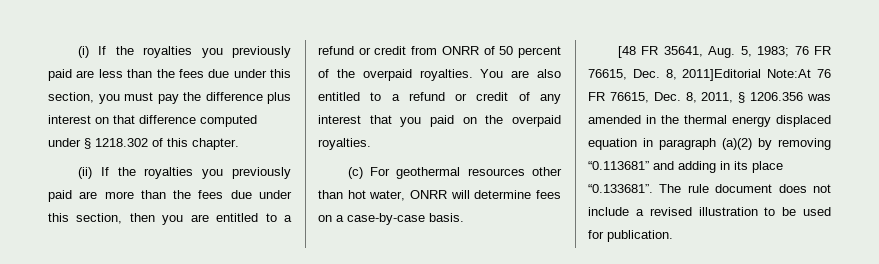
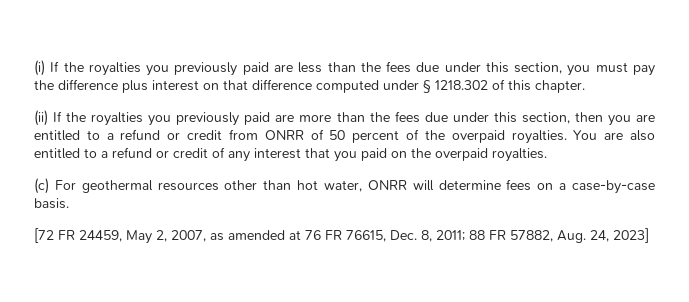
[617,46,831,58] [588,69,831,81] [588,92,831,103] [588,115,831,127] [588,138,831,150] [588,161,783,173] [588,184,831,193] [588,207,831,216] [588,230,673,242] [48 FR 35641, Aug. 5, 1983; 76 FR 76615, Dec. 8, 2011]Editorial Note:At 76 FR 76615, Dec. 8, 2011, § 1206.356 was amended in the thermal energy displaced equation in paragraph (a)(2) by removing “0.113681” and adding in its place “0.133681”. The rule document does not include a revised illustration to be used for publication. -> [34,228,649,244] [72 FR 24459, May 2, 2007, as amended at 76 FR 76615, Dec. 8, 2011; 88 FR 57882, Aug. 24, 2023]

